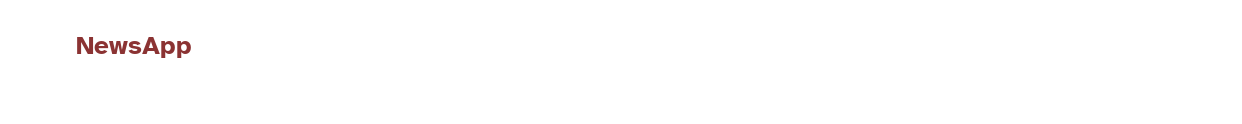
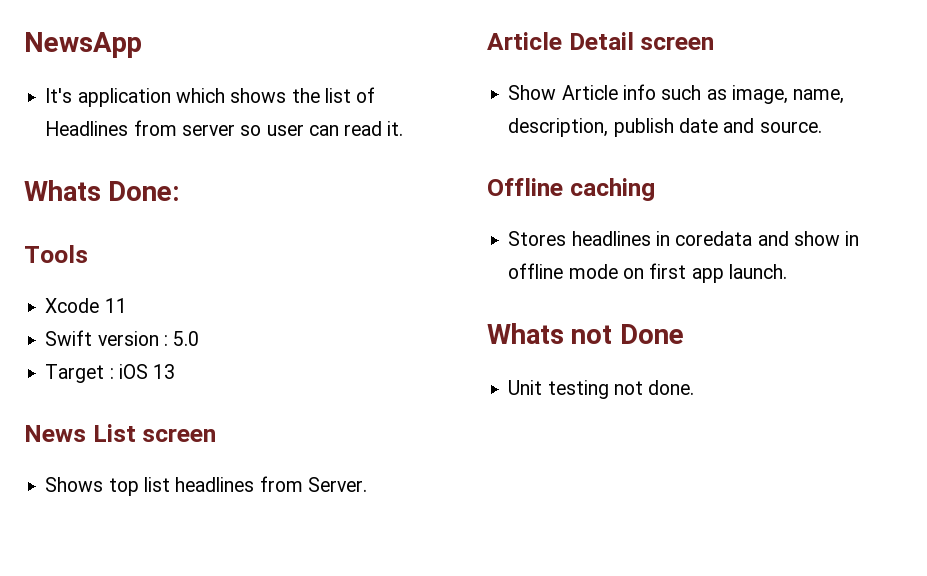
(192, 47) none -> [45,87,376,107] [45,120,404,136] [24,180,181,201] [24,245,88,263] [45,298,127,313] [45,330,200,346] [45,364,176,383] [24,424,217,442] [45,476,367,496] [487,32,715,50] [508,84,845,104] [508,118,822,137] [487,178,655,201] [508,231,860,246] [508,263,787,283] [487,323,684,344] [508,380,695,399] // It's application which shows the list of Headlines from server so user can read it. // Whats Done: // Tools // Xcode 11 // Swift version : 5.0 // Target : iOS 13 // News List screen // Shows top list headlines from Server. // Article Detail screen // Show Article info such as image, name, description, publish date and source. // Offline caching // Stores headlines in coredata and show in offline mode on first app launch. // Whats not Done // Unit testing not done.

